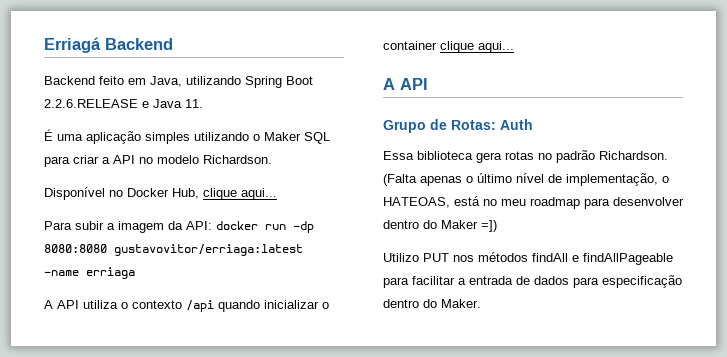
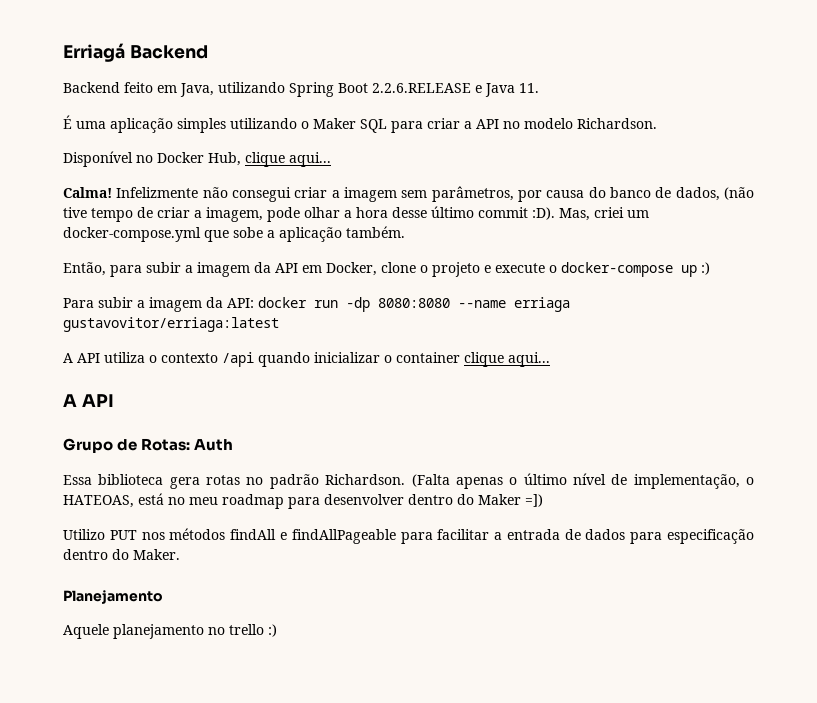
(277, 194) none -> [63,186,755,202] [63,206,649,222] [63,226,405,242] [63,262,710,277] // Calma! Infelizmente não consegui criar a imagem sem parâmetros, por causa do banco de dados, (não tive tempo de criar a imagem, pode olhar a hora desse último commit :D). Mas, criei um docker-compose.yml que sobe a aplicação também. // Então, para subir a imagem da API em Docker, clone o projeto e execute o docker-compose up :)
(107, 248) none -> [458,297,570,312] --name erriaga
[44,267,135,279] -name erriaga -> (279, 324) none
(481, 303) none -> [63,590,163,604] [63,624,277,639] // Planejamento // Aquele planejamento no trello :)

